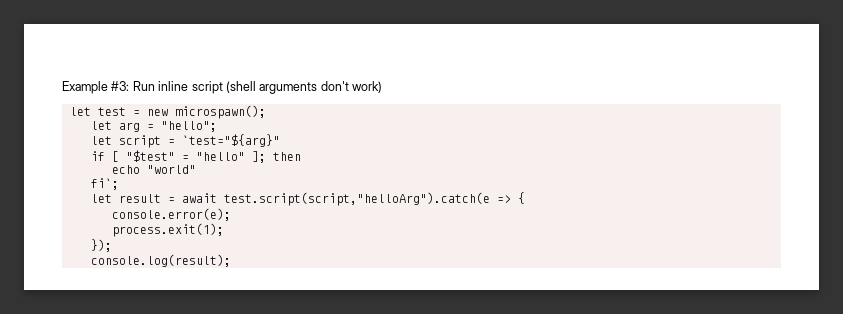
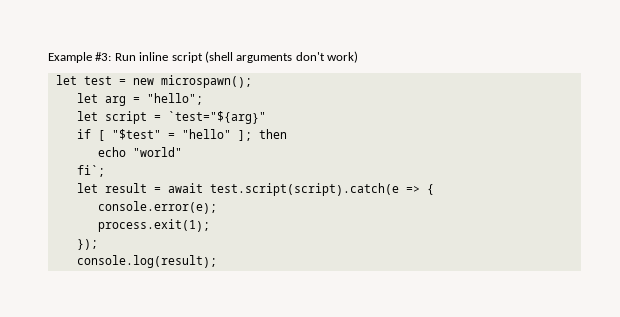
[223,192,490,206] test.script(script,"helloArg").catch(e -> [209,183,399,196] test.script(script).catch(e

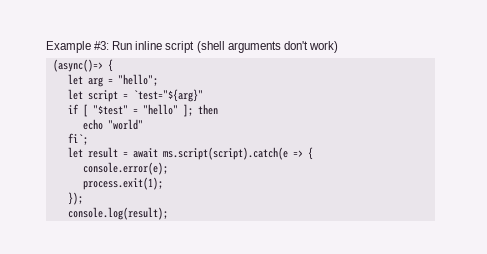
[55,75,252,88] let test = new microspawn(); -> [52,59,113,72] (async()=> {
[209,183,399,196] test.script(script).catch(e -> [162,147,288,160] ms.script(script).catch(e

